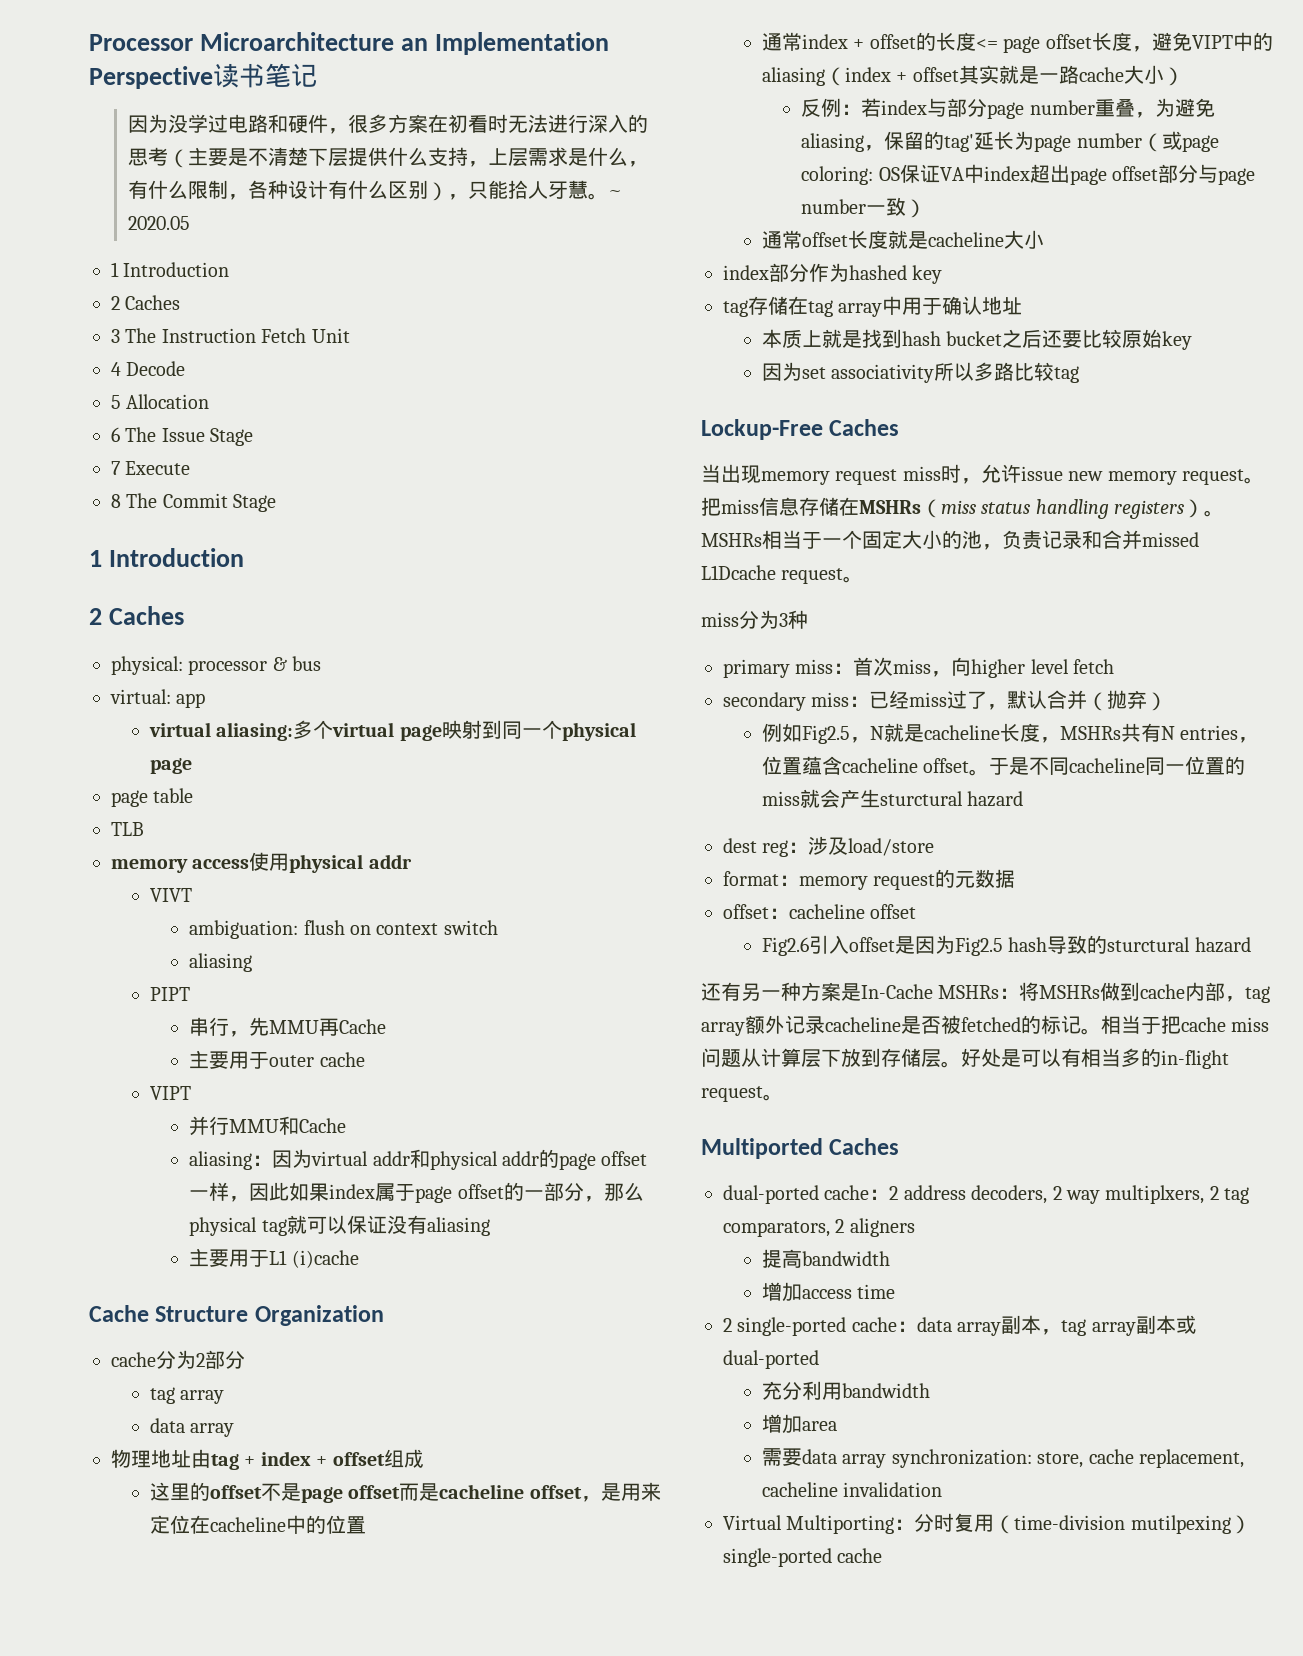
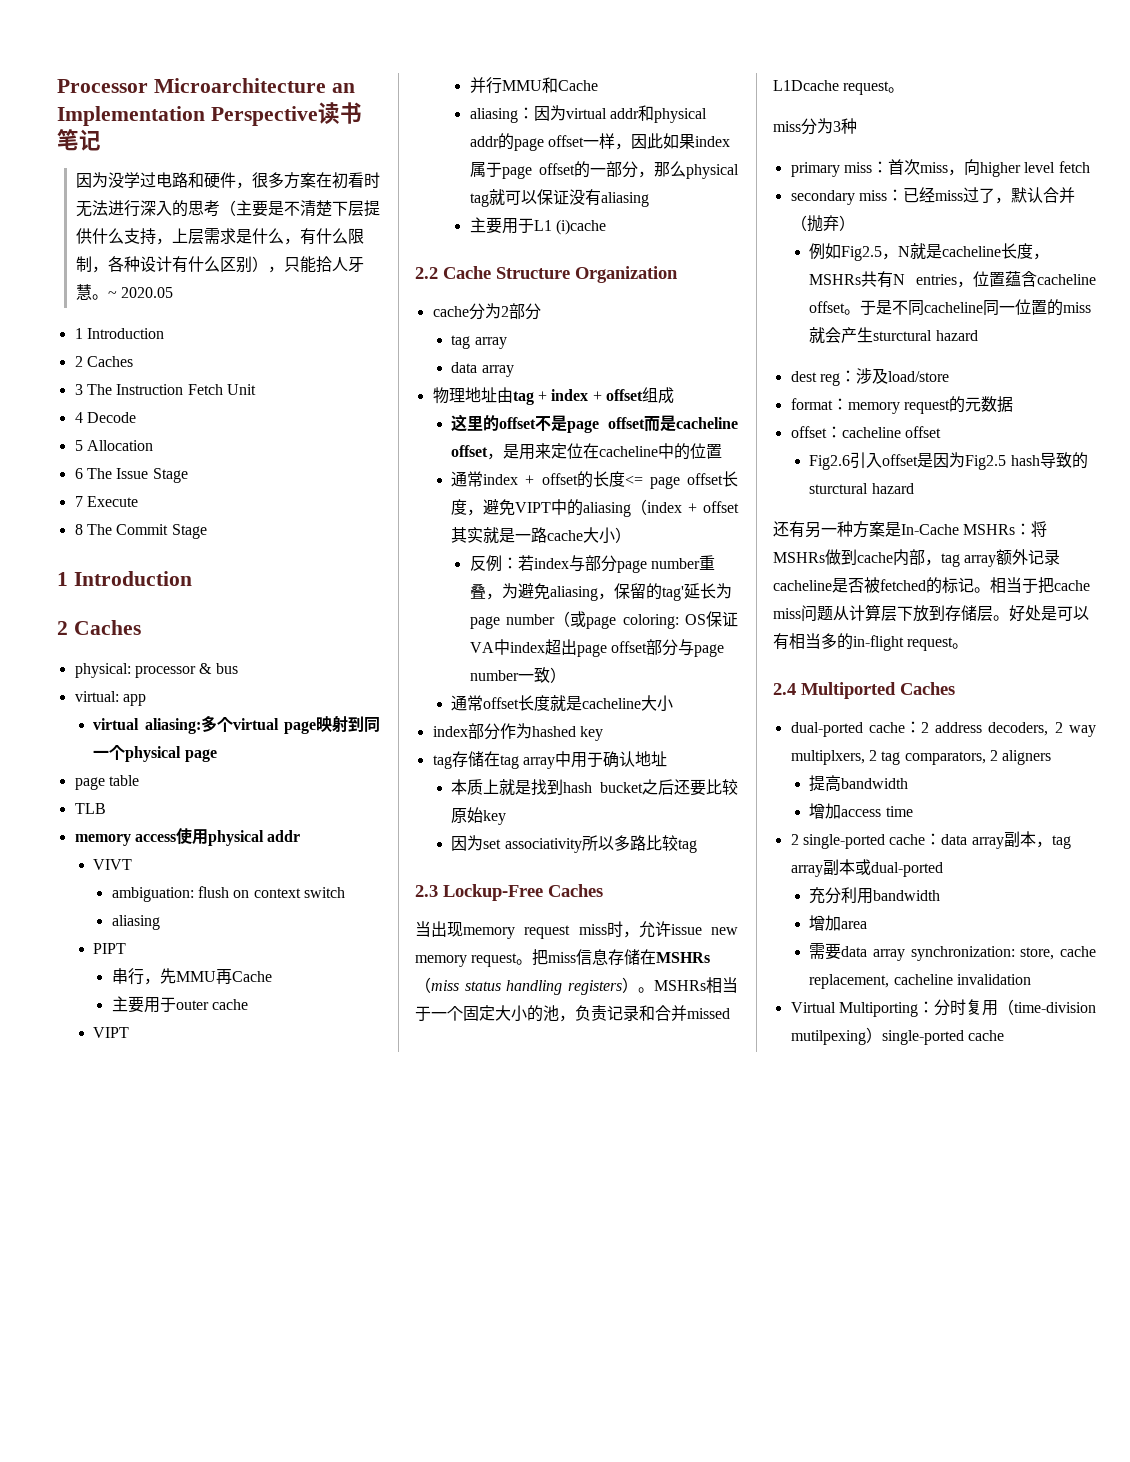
(359, 1259) none -> [415,267,438,279] 2.2
(1080, 374) none -> [415,885,438,897] 2.3
(783, 1097) none -> [773,683,796,695] 2.4

